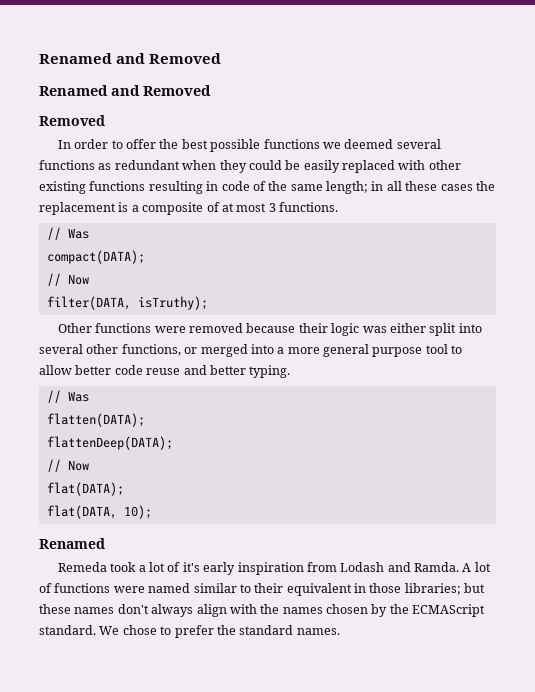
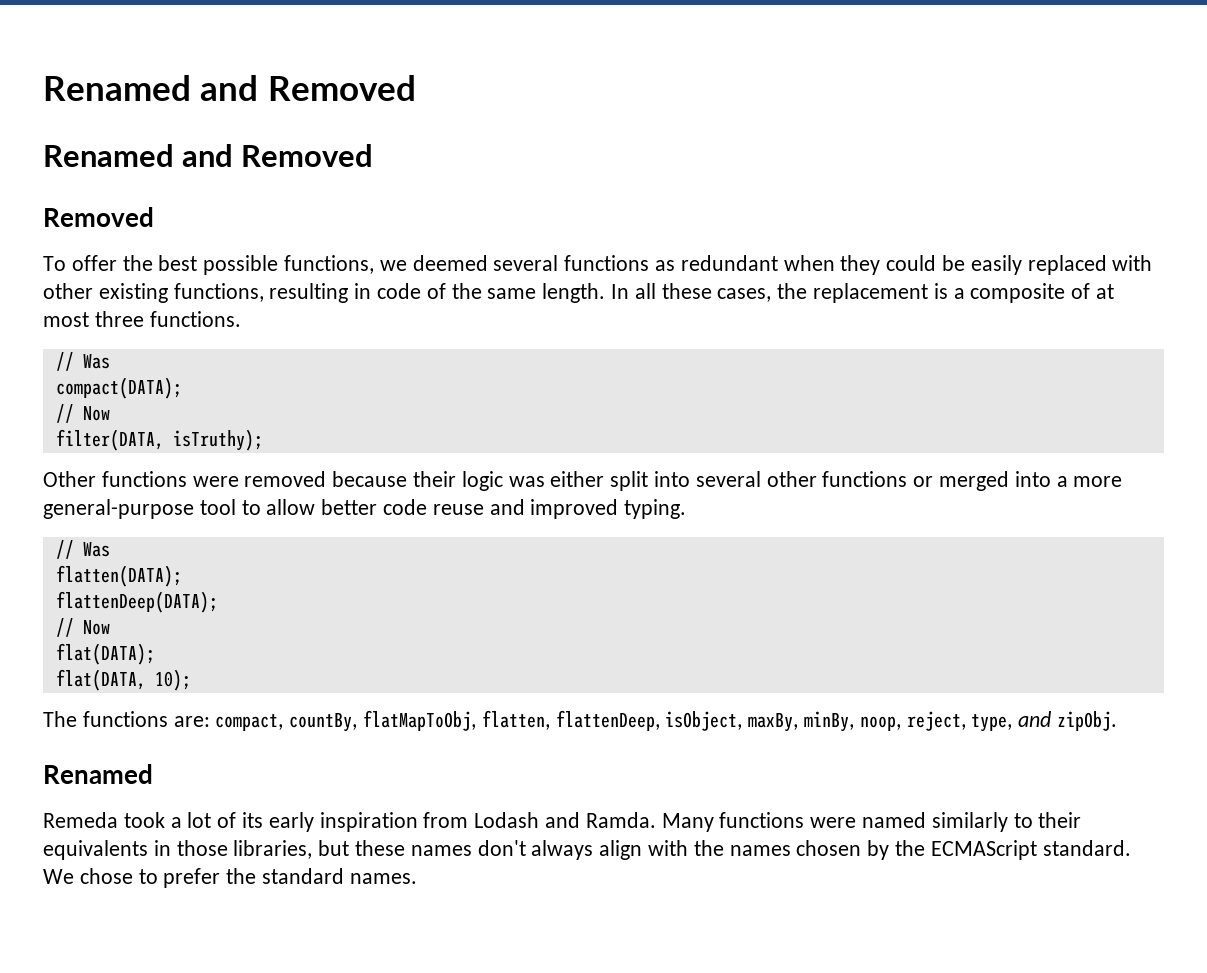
[57,139,123,149] In order to -> [43,256,66,271] To
[263,139,320,149] functions -> [284,255,375,274] functions,
[89,181,146,191] functions -> [173,283,264,302] functions,
[326,181,384,194] length; in -> [542,283,630,303] length. In
[440,184,473,191] cases -> [717,288,772,302] cases,
[268,203,276,212] 3 -> [94,311,144,327] three
[121,344,181,356] functions, -> [822,471,908,487] functions
[323,344,423,357] general purpose -> [43,499,194,519] general-purpose
[209,365,246,375] better -> [530,499,619,519] improved
(152, 512) none -> [43,710,1118,732] // The functions are: compact, countBy, flatMapToObj, flatten, flattenDeep, isObject, maxBy, minBy, noop, reject, type, and zipObj.
[182,562,200,572] it's -> [242,812,264,828] its
[462,562,491,572] [39,583,52,593] A lot of -> [661,813,714,832] Many
[193,583,237,593] similar -> [931,812,1008,832] similarly
[286,583,352,596] equivalent -> [43,840,148,860] equivalents
[404,583,461,595] libraries; -> [233,840,313,859] libraries,

